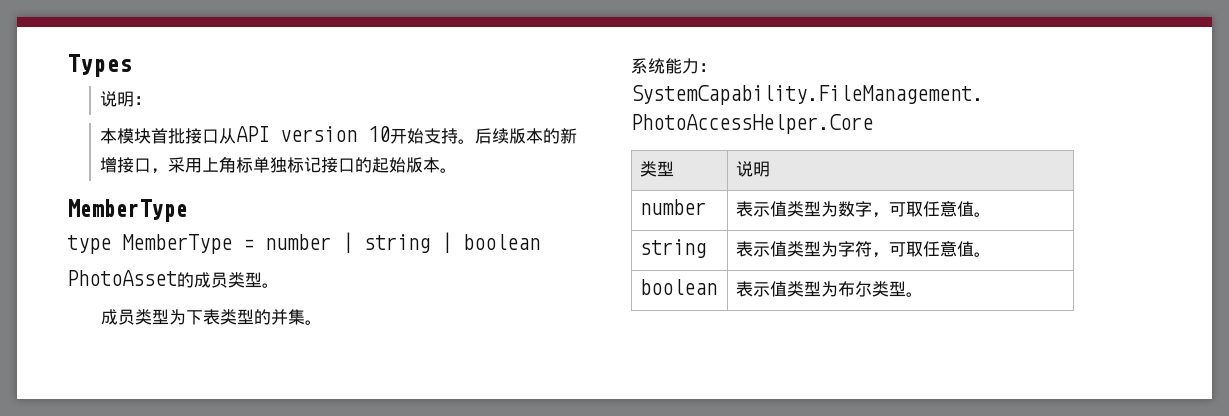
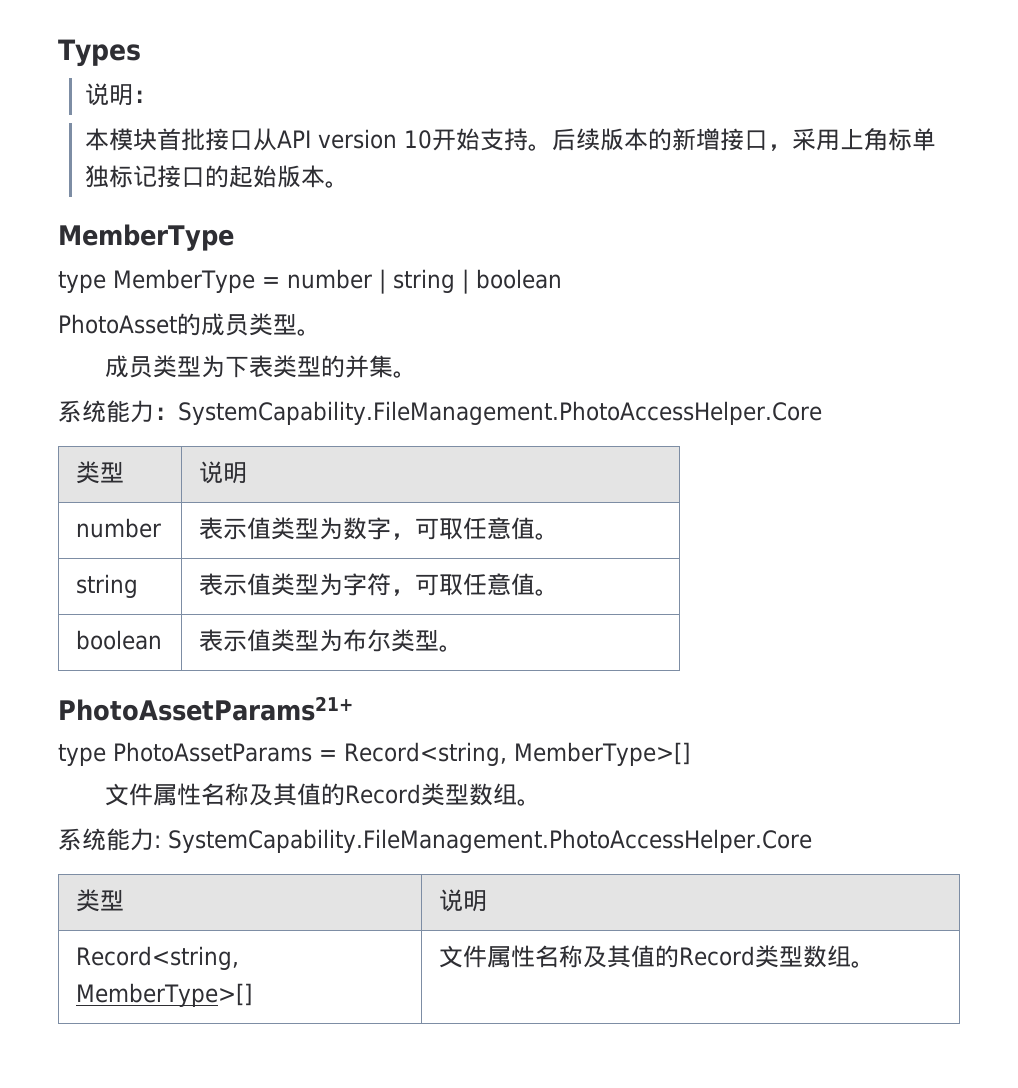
(924, 294) none -> [58,696,353,721] [58,742,690,766] [104,783,541,806] [58,828,812,853] [76,889,125,912] [439,889,488,912] [76,946,240,970] [76,983,253,1007] [439,945,876,968] // PhotoAssetParams21+ // type PhotoAssetParams = Record<string, MemberType>[] // 文件属性名称及其值的Record类型数组。 // 系统能力: SystemCapability.FileManagement.PhotoAccessHelper.Core // 类型 | 说明 // Record<string, MemberType>[] | 文件属性名称及其值的Record类型数组。

